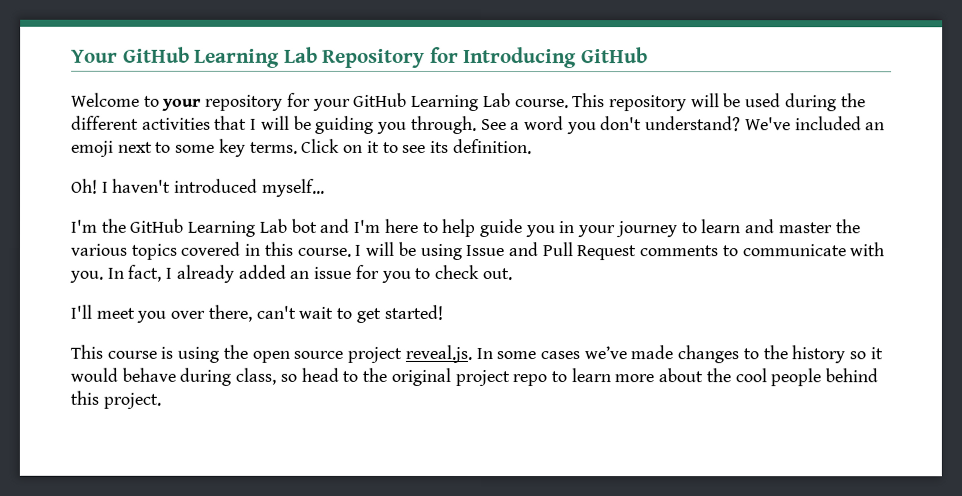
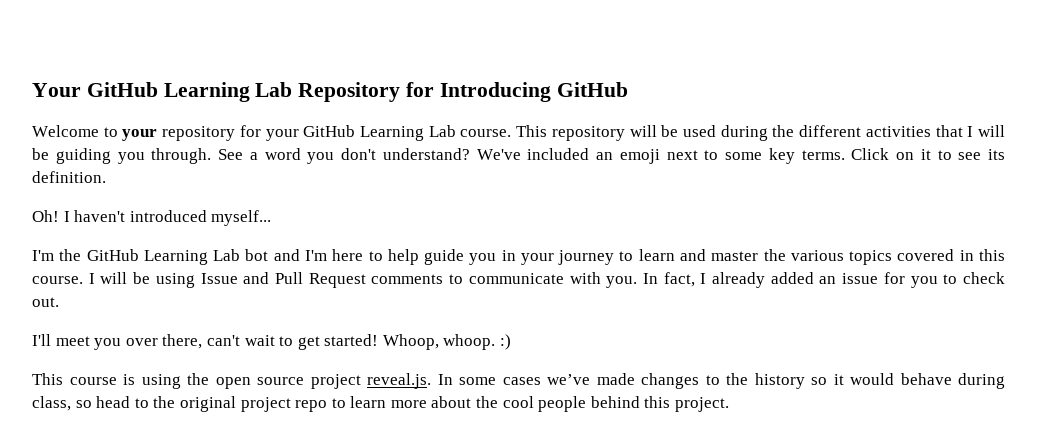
(443, 312) none -> [382,334,512,350] Whoop, whoop. :)

